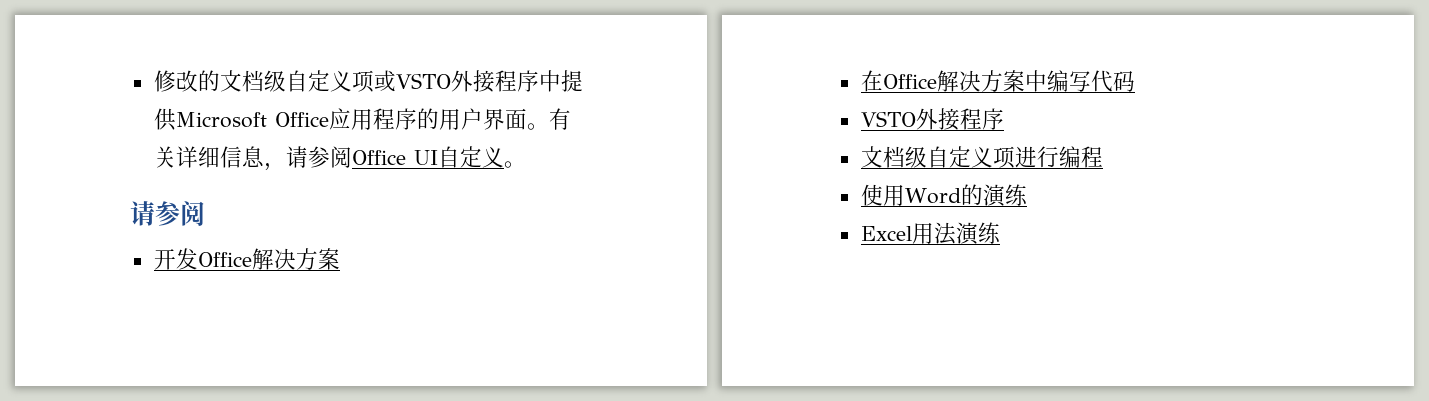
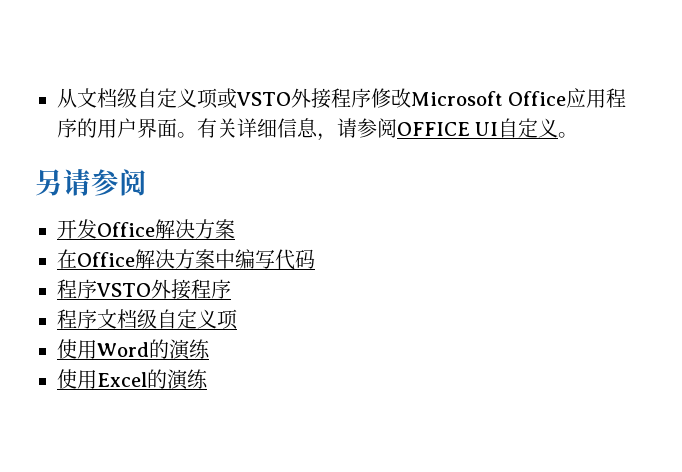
[153,70,220,92] 修改的 -> [57,88,77,108] 从
[538,70,583,92] [153,108,176,131] 中提供 -> [371,88,411,108] 修改
[351,150,406,165] Office -> [397,122,470,136] OFFICE
(526, 164) none -> [35,169,63,196] 另
(1135, 81) none -> [57,279,97,299] 程序
[860,146,1103,169] 文档级自定义项进行编程 -> [57,309,238,330] 程序文档级自定义项
[860,222,956,245] Excel用法 -> [57,369,167,389] 使用Excel的

